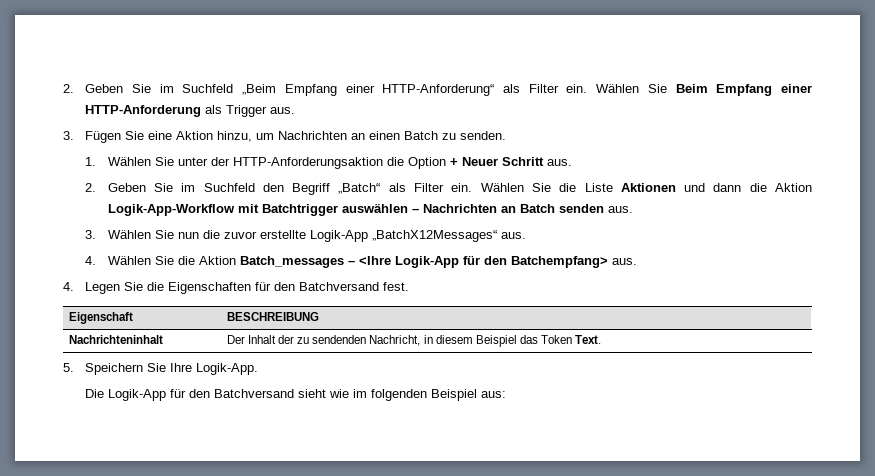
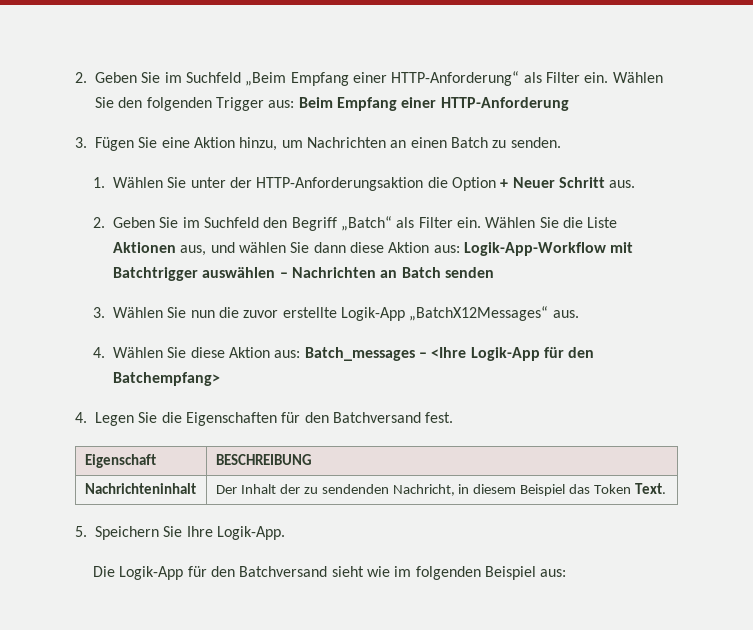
(667, 88) none -> [118,97,295,111] den folgenden Trigger aus:
[205,105,296,117] als Trigger aus. -> (569, 104) none
[684,183,812,192] und dann die Aktion -> [180,242,460,256] aus, und wählen Sie dann diese Aktion aus:
[607,206,633,213] aus. -> (494, 272) none
[177,256,236,265] die Aktion -> [190,347,301,358] diese Aktion aus:
[611,258,637,265] aus. -> (220, 379) none

